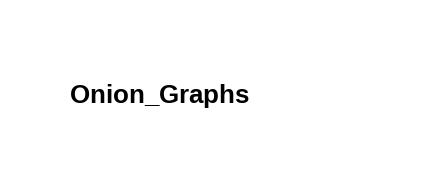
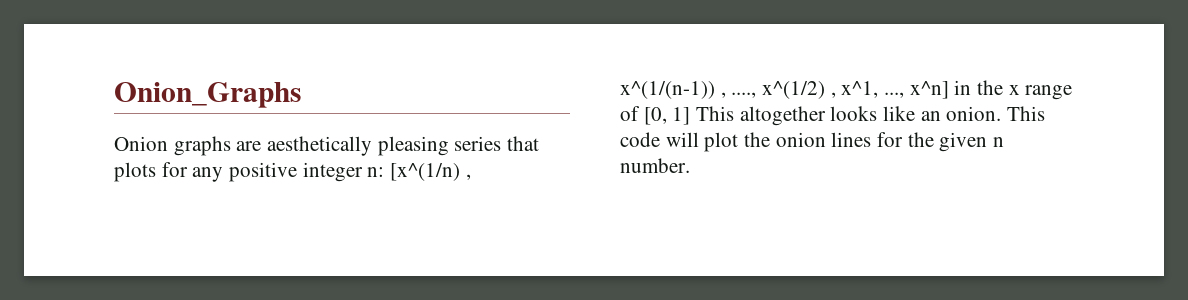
(249, 96) none -> [114,136,540,156] [114,162,471,182] [620,80,1073,100] [620,106,1046,126] [620,132,1005,152] [620,158,690,173] // Onion graphs are aesthetically pleasing series that plots for any positive integer n: [x^(1/n) , x^(1/(n-1)) , ...., x^(1/2) , x^1, ..., x^n] in the x range of [0, 1] This altogether looks like an onion. This code will plot the onion lines for the given n number.

